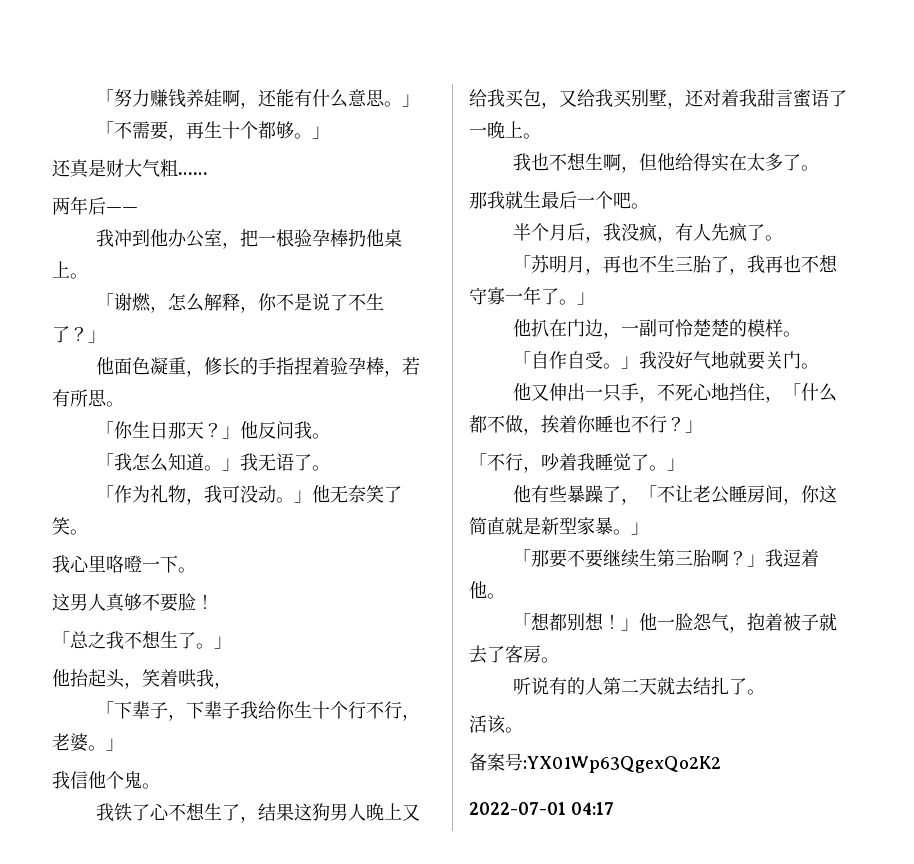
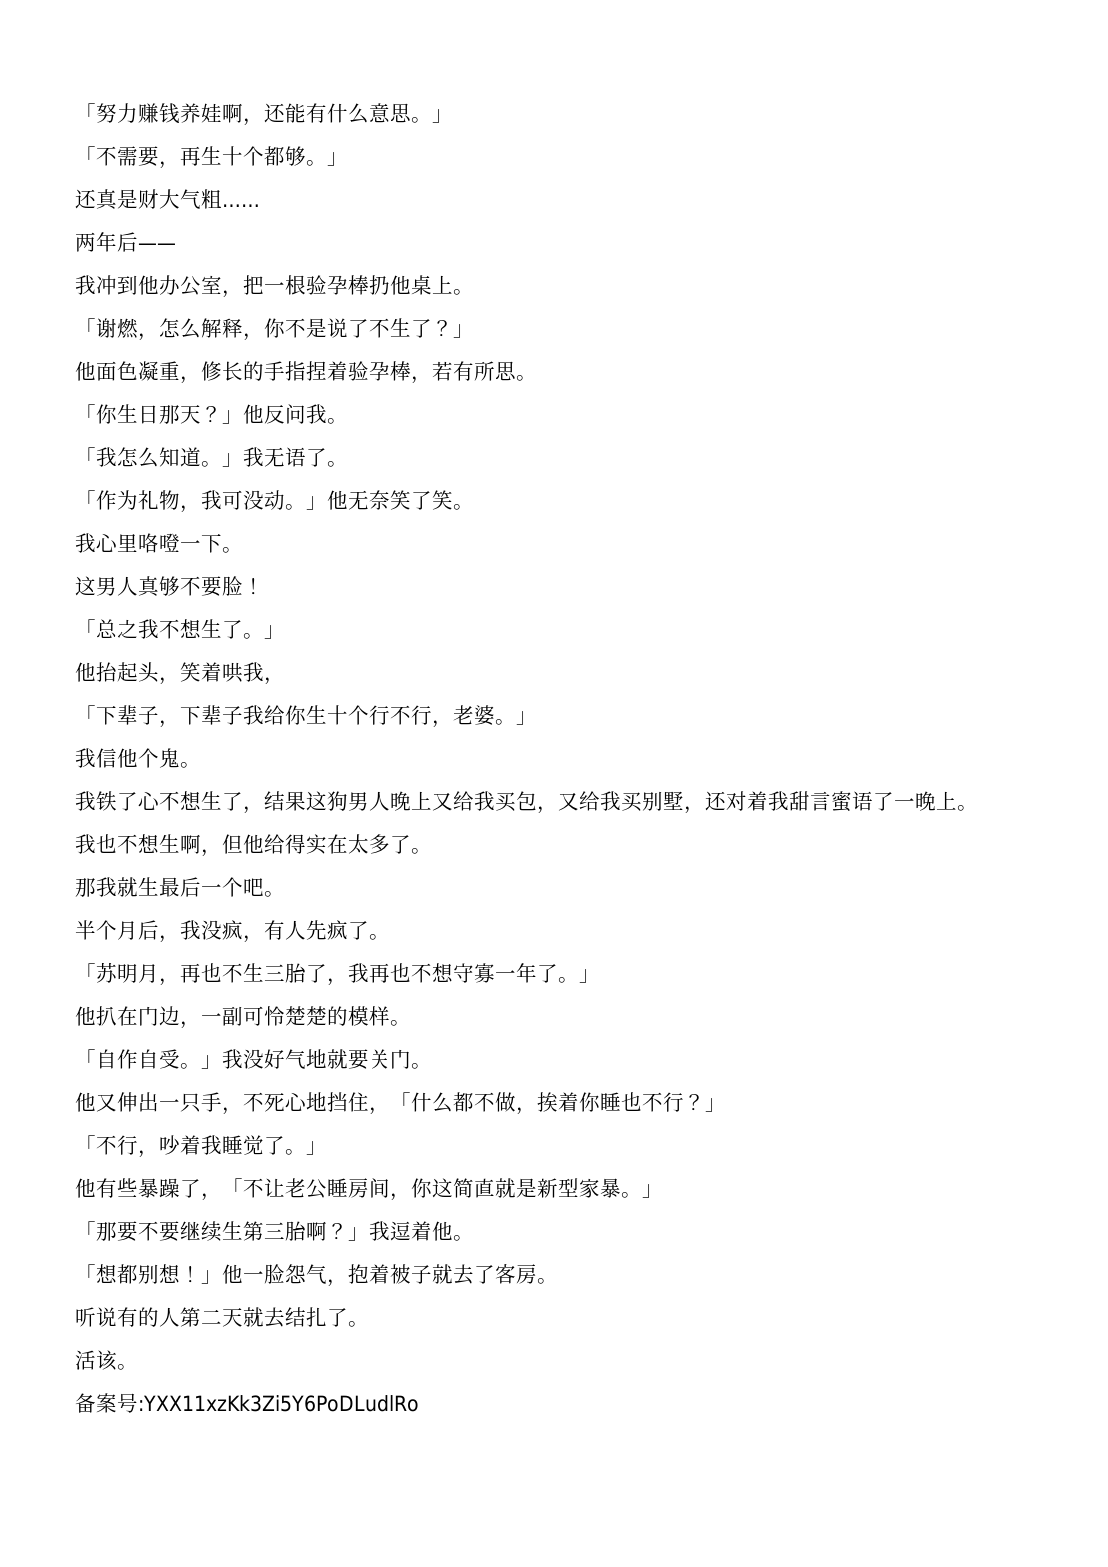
[523,756,721,773] [469,802,614,815] :YX01Wp63QgexQo2K2 // 2022-07-01 04:17 -> [138,1395,419,1412] :YXX11xzKk3Zi5Y6PoDLudlRo

